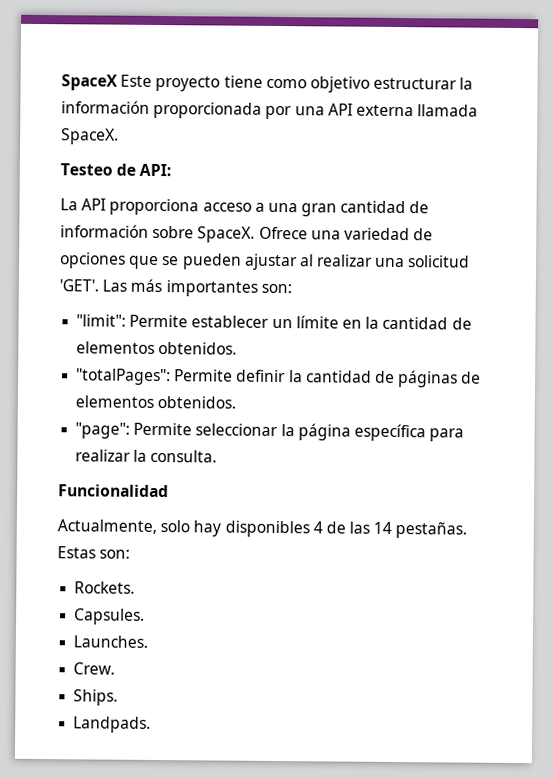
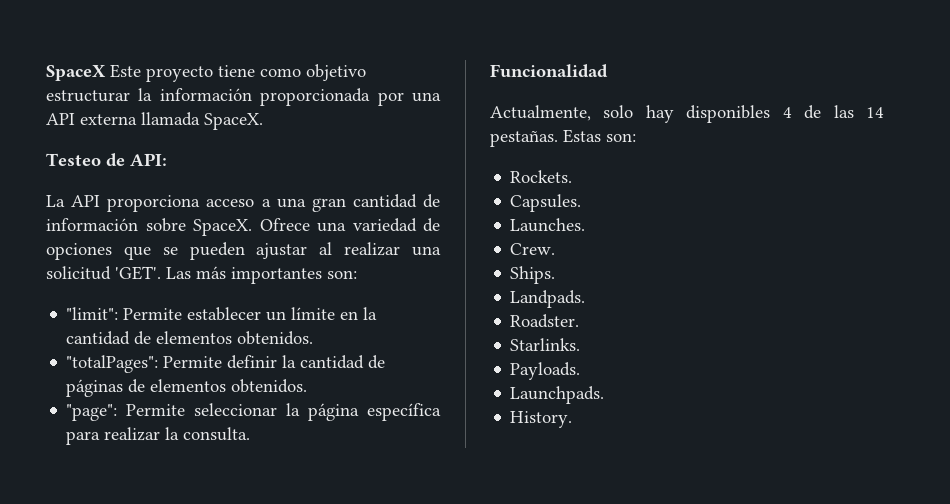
(152, 724) none -> [510,314,580,328] [510,338,581,351] [510,362,581,380] [510,386,605,404] [510,411,573,428] // Roadster. // Starlinks. // Payloads. // Launchpads. // History.

